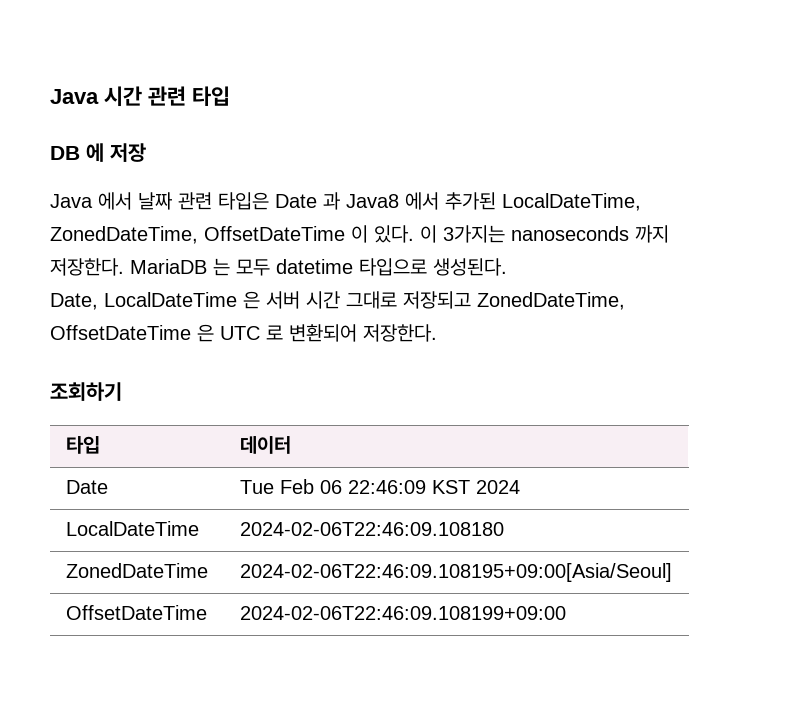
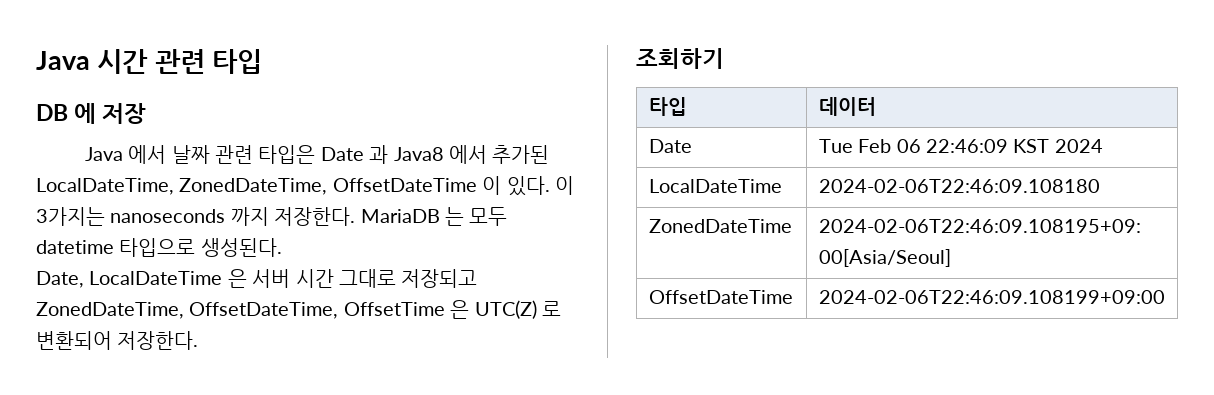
[50,324,260,342] OffsetDateTime 은 UTC -> [189,300,537,319] OffsetDateTime, OffsetTime 은 UTC(Z)

